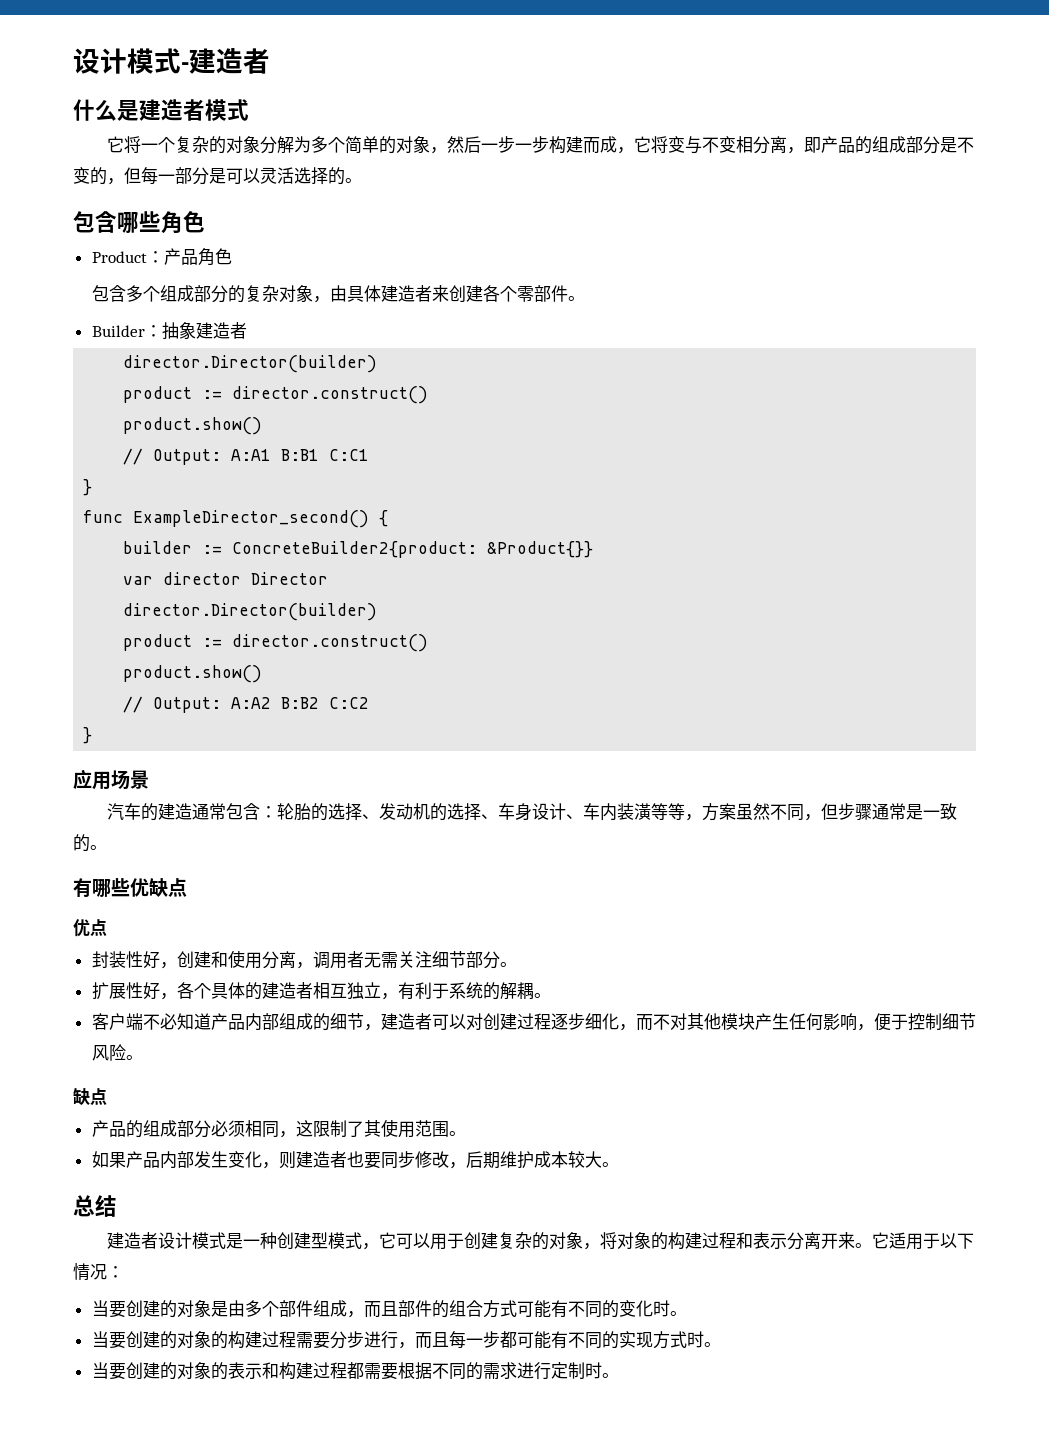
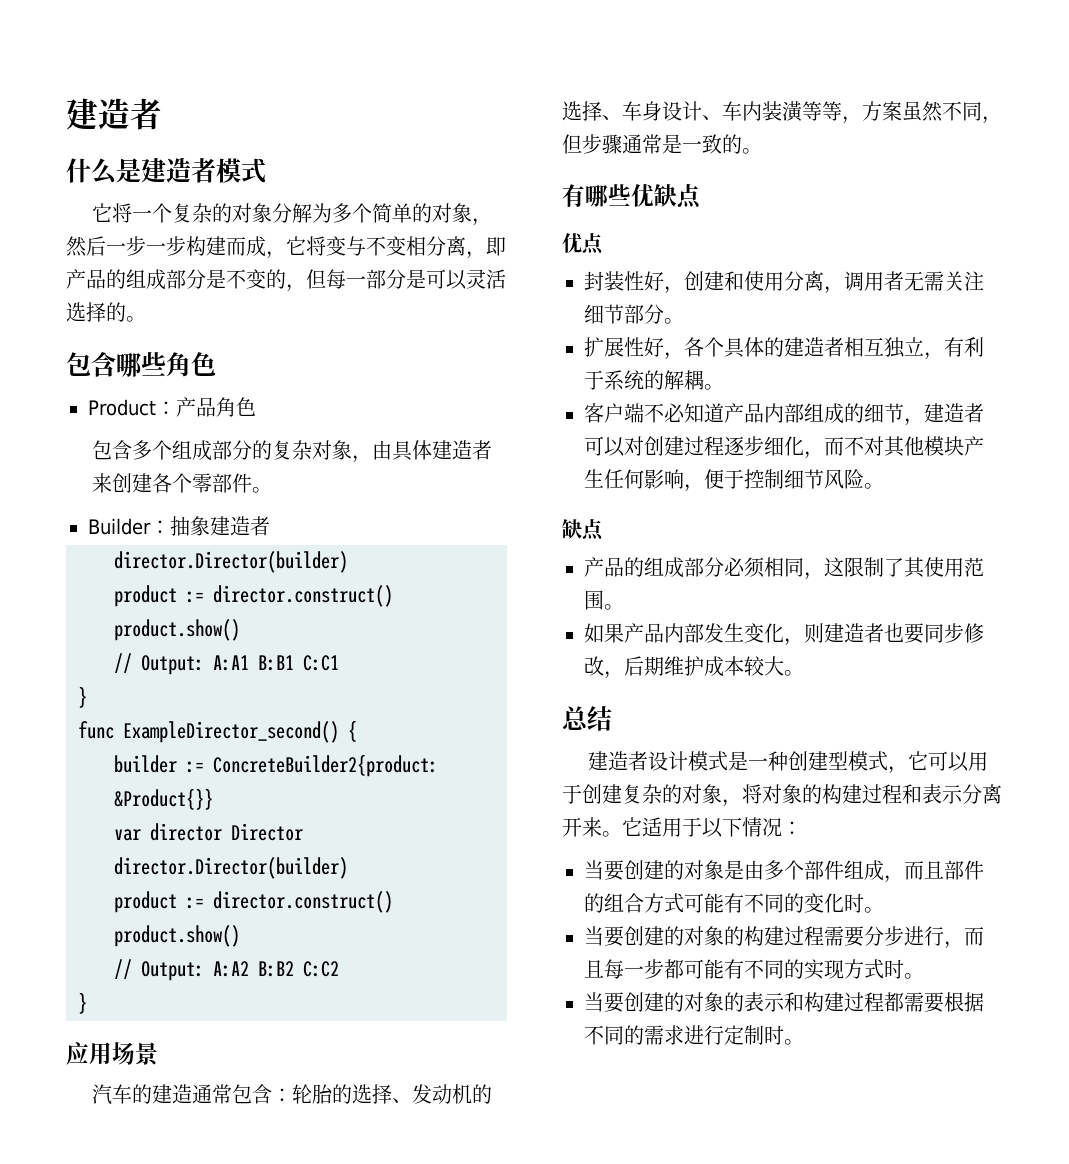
[73,48,189,74] 设计模式- -> (66, 114) none

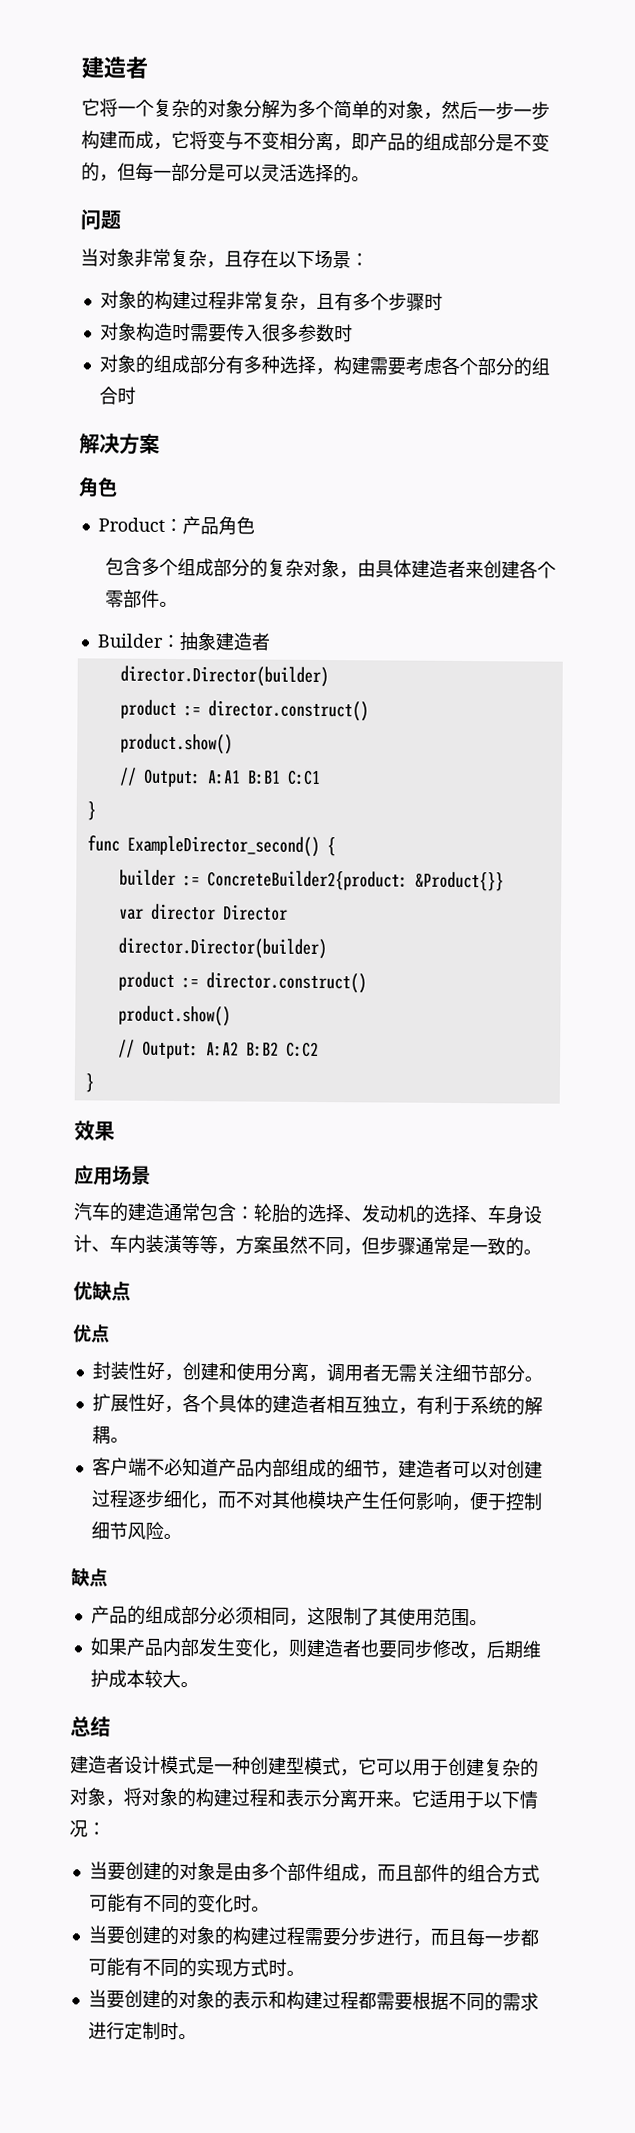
[66,98,162,130] [66,158,266,185] 建造者 // 什么是建造者模式 -> [81,56,149,79] 建造者
[66,352,166,377] 包含哪些 -> [80,209,121,231] [80,248,369,269] [99,290,443,312] [99,322,353,343] [98,354,550,377] [98,386,136,405] [79,433,160,455] 问题 // 当对象非常复杂，且存在以下场景： // 对象的构建过程非常复杂，且有多个步骤时 // 对象构造时需要传入很多参数时 // 对象的组成部分有多种选择，构建需要考虑各个部分的组合时 // 解决方案 //
(87, 1003) none -> [74,1120,115,1141] // 效果
[562,184,631,207] 有哪些 -> (542, 1252) none

